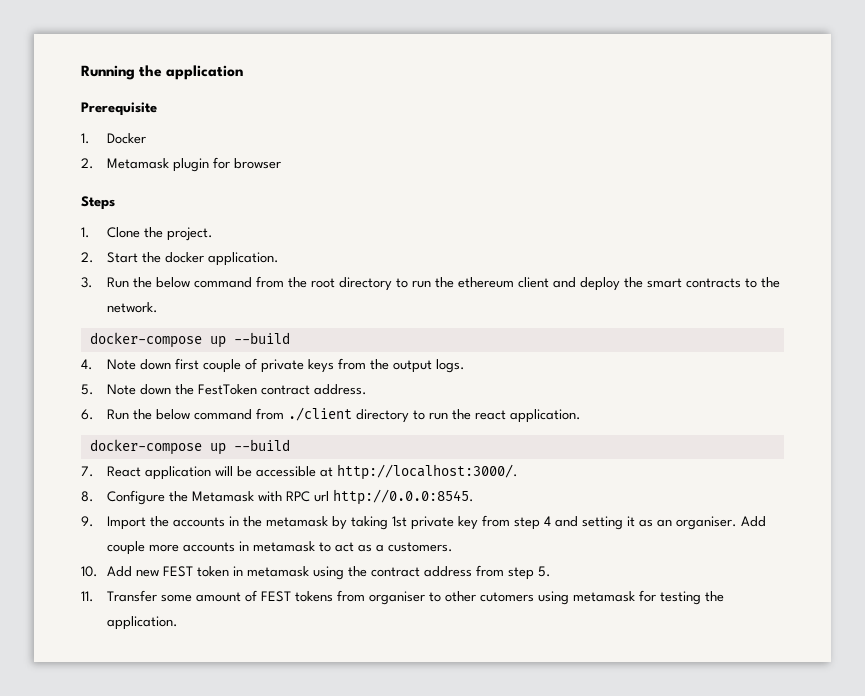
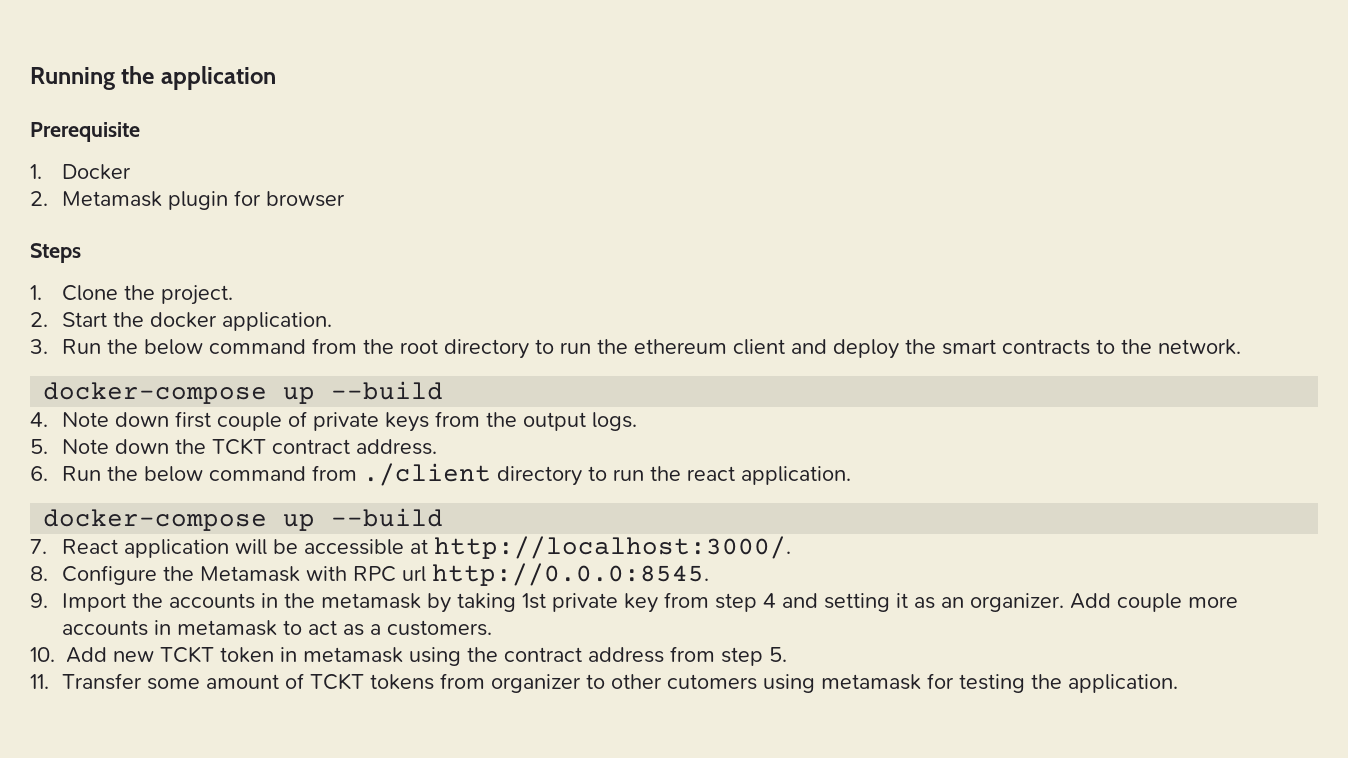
[197,384,257,395] FestToken -> [211,438,266,455] TCKT
[675,516,737,530] organiser. -> [969,593,1064,612] organizer.
[162,566,193,577] FEST -> [160,646,214,663] TCKT
[260,591,291,602] FEST -> [309,673,364,690] TCKT
[368,591,425,605] organiser -> [490,674,581,693] organizer

